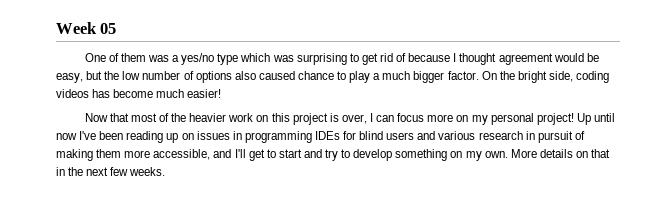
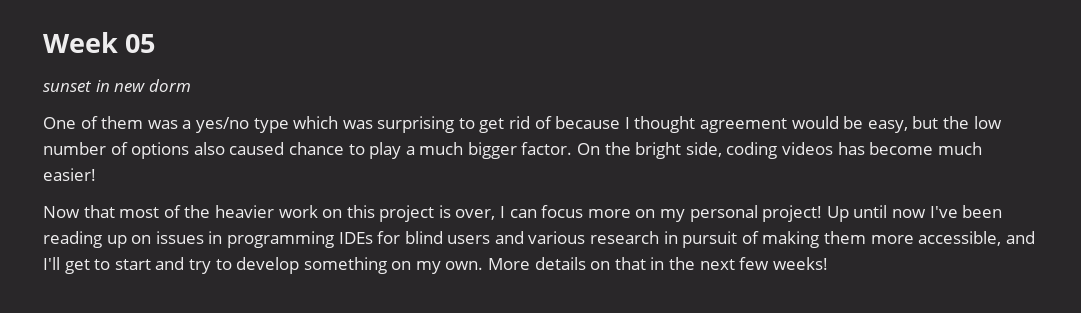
(117, 28) none -> [43,79,191,92] // sunset in new dorm
[129,167,166,176] weeks. -> [772,257,828,270] weeks!

